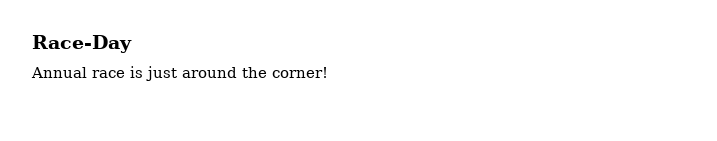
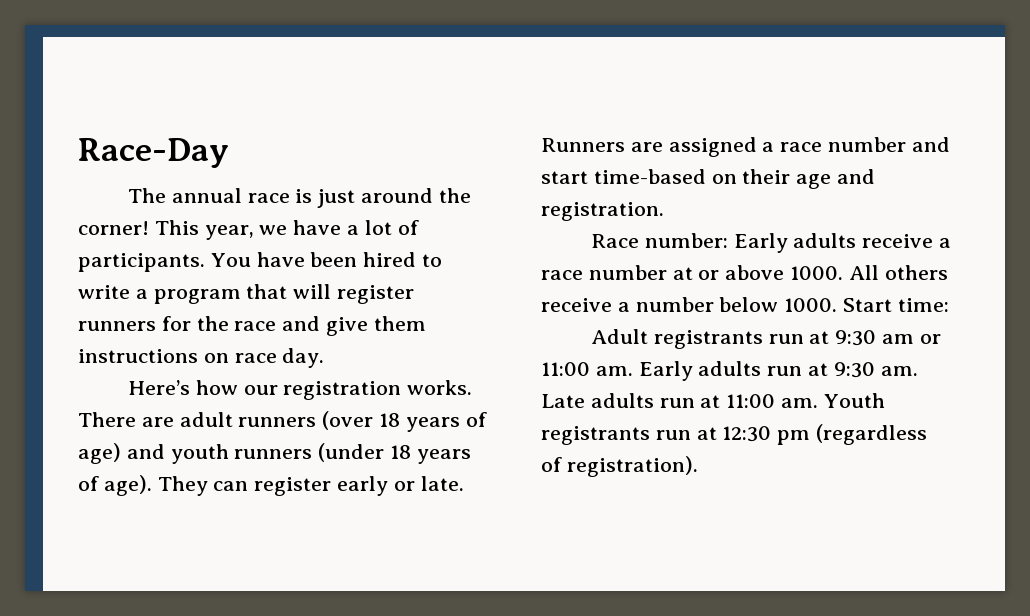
[31,67,87,78] Annual -> [128,188,242,203] The annual
(328, 72) none -> [154,220,419,240] [78,252,443,272] [78,284,415,304] [78,316,426,336] [78,348,325,368] [128,380,473,400] [78,411,487,432] [78,443,471,464] [78,475,464,496] [541,137,950,157] [541,169,876,189] [541,202,664,221] [591,233,952,253] [541,265,948,280] [541,297,949,312] [591,329,941,349] [541,361,918,381] [541,393,885,408] [541,424,928,445] [541,456,698,477] This year, we have a lot of participants. You have been hired to write a program that will register runners for the race and give them instructions on race day. // Here’s how our registration works. There are adult runners (over 18 years of age) and youth runners (under 18 years of age). They can register early or late. Runners are assigned a race number and start time-based on their age and registration. // Race number: Early adults receive a race number at or above 1000. All others receive a number below 1000. Start time: // Adult registrants run at 9:30 am or 11:00 am. Early adults run at 9:30 am. Late adults run at 11:00 am. Youth registrants run at 12:30 pm (regardless of registration).

